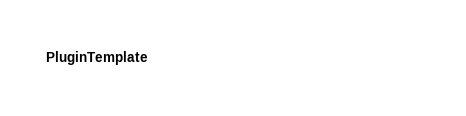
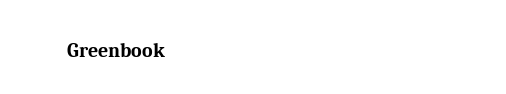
[46,51,148,65] PluginTemplate -> [67,42,165,57] Greenbook

